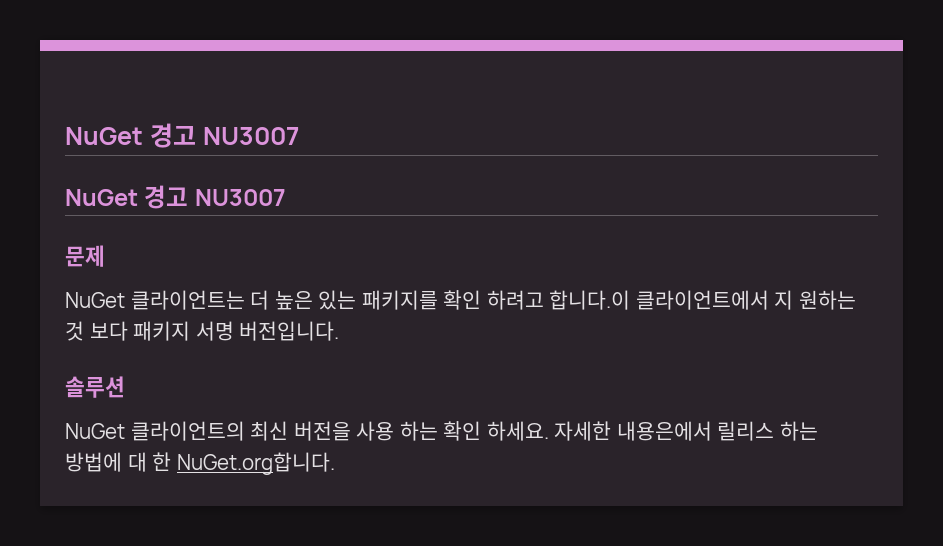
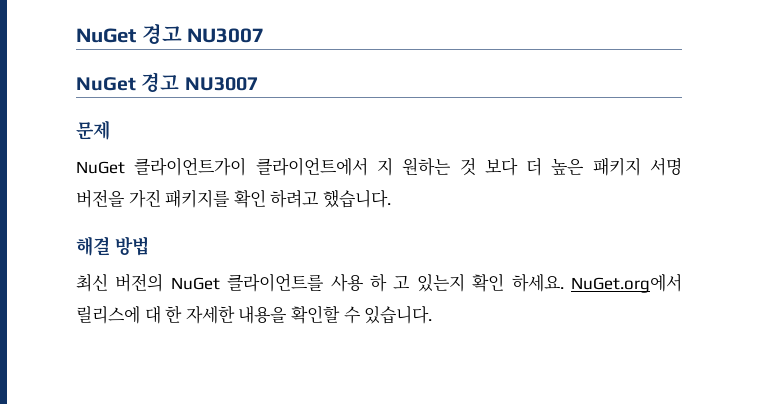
[130,290,631,310] 클라이언트는 더 높은 있는 패키지를 확인 하려고 합니다.이 -> [134,157,247,176] 클라이언트가이
[133,321,340,341] [65,376,125,398] [65,421,818,441] [65,452,335,475] 패키지 서명 버전입니다. // 솔루션 // NuGet 클라이언트의 최신 버전을 사용 하는 확인 하세요. 자세한 내용은에서 릴리스 하는 방법에 대 한 NuGet.org합니다. -> [526,157,682,176] [76,189,391,208] [76,236,149,256] [76,273,682,293] [76,305,433,324] 더 높은 패키지 서명 버전을 가진 패키지를 확인 하려고 했습니다. // 해결 방법 // 최신 버전의 NuGet 클라이언트를 사용 하 고 있는지 확인 하세요. NuGet.org에서 릴리스에 대 한 자세한 내용을 확인할 수 있습니다.

